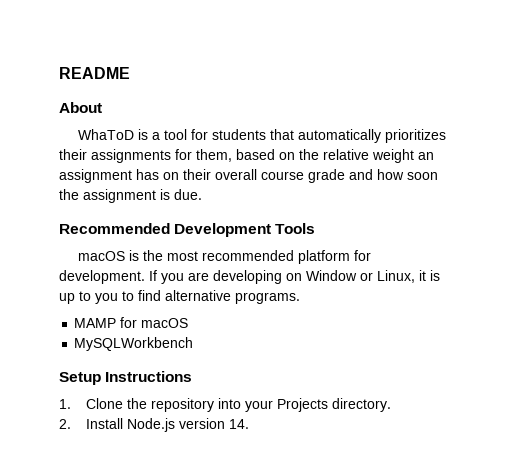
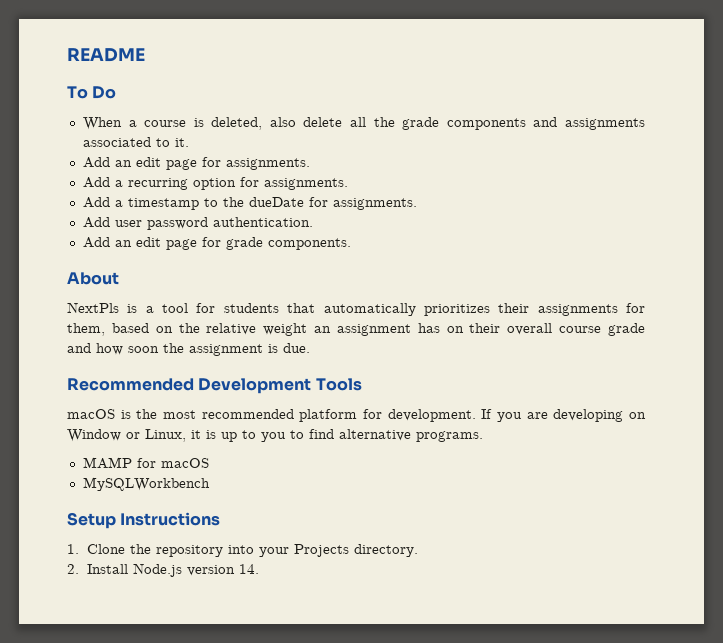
(130, 73) none -> [67,86,117,99] [82,117,645,130] [82,137,189,147] [82,157,310,170] [82,177,348,190] [82,197,417,210] [82,217,313,230] [82,237,351,250] // To Do // When a course is deleted, also delete all the grade components and assignments associated to it. // Add an edit page for assignments. // Add a recurring option for assignments. // Add a timestamp to the dueDate for assignments. // Add user password authentication. // Add an edit page for grade components.
[77,129,134,140] WhaToD -> [67,302,119,313] NextPls

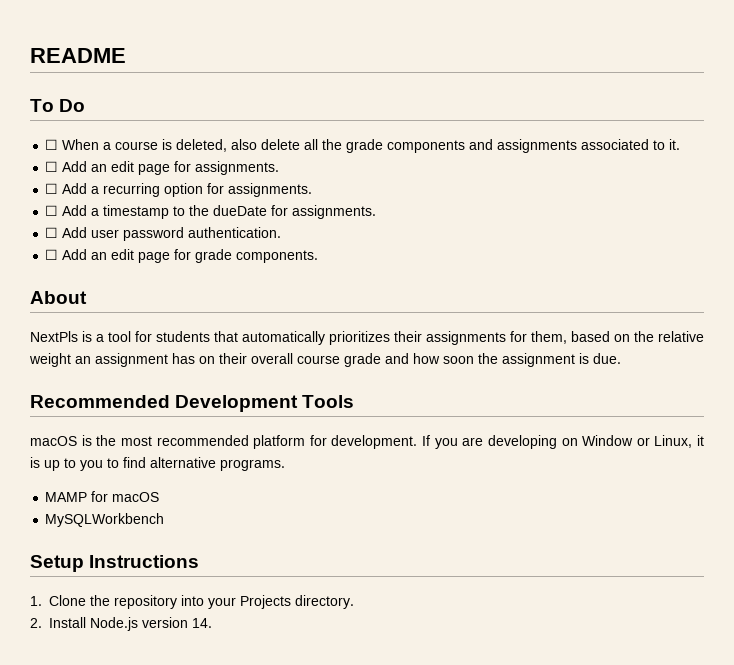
(117, 92) none -> [45,139,59,150] ☐
(189, 142) none -> [45,161,59,172] ☐
(310, 164) none -> [45,183,59,194] ☐
(348, 184) none -> [45,205,59,216] ☐
(417, 204) none -> [45,227,59,238] ☐
(313, 222) none -> [45,249,59,260] ☐

